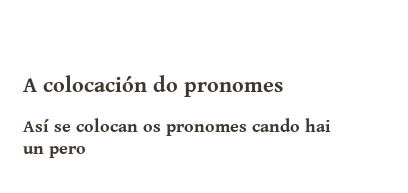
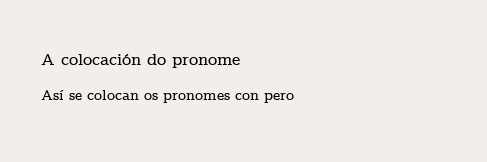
[184,82,283,97] pronomes -> [172,57,240,68] pronome
[252,118,331,132] [23,146,44,154] cando hai un -> [235,93,259,100] con

